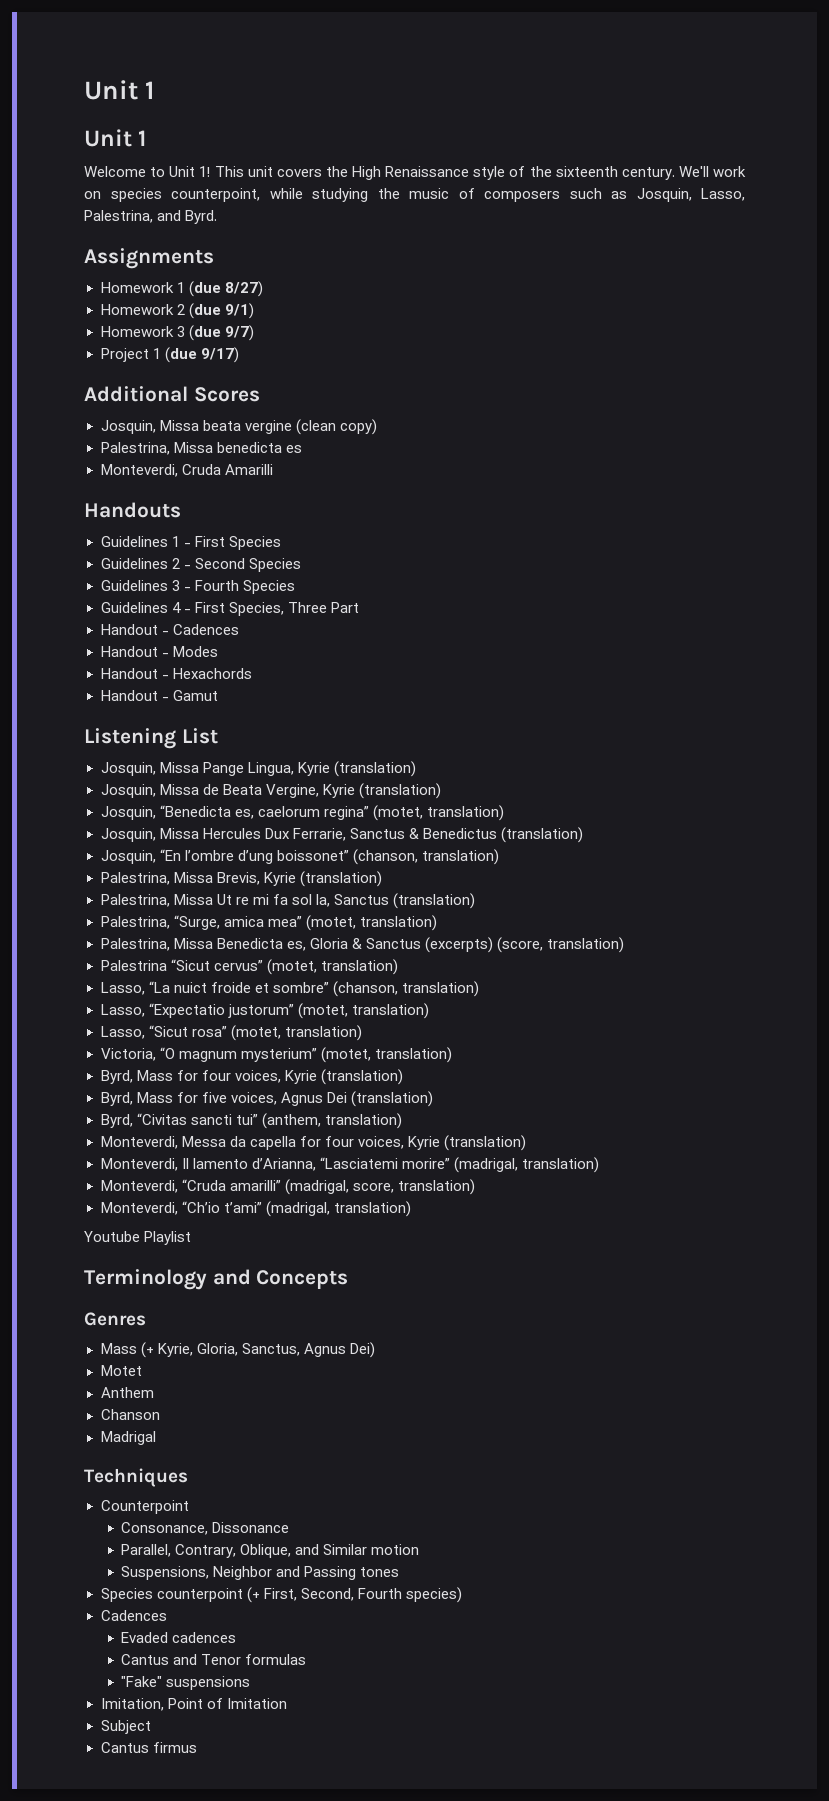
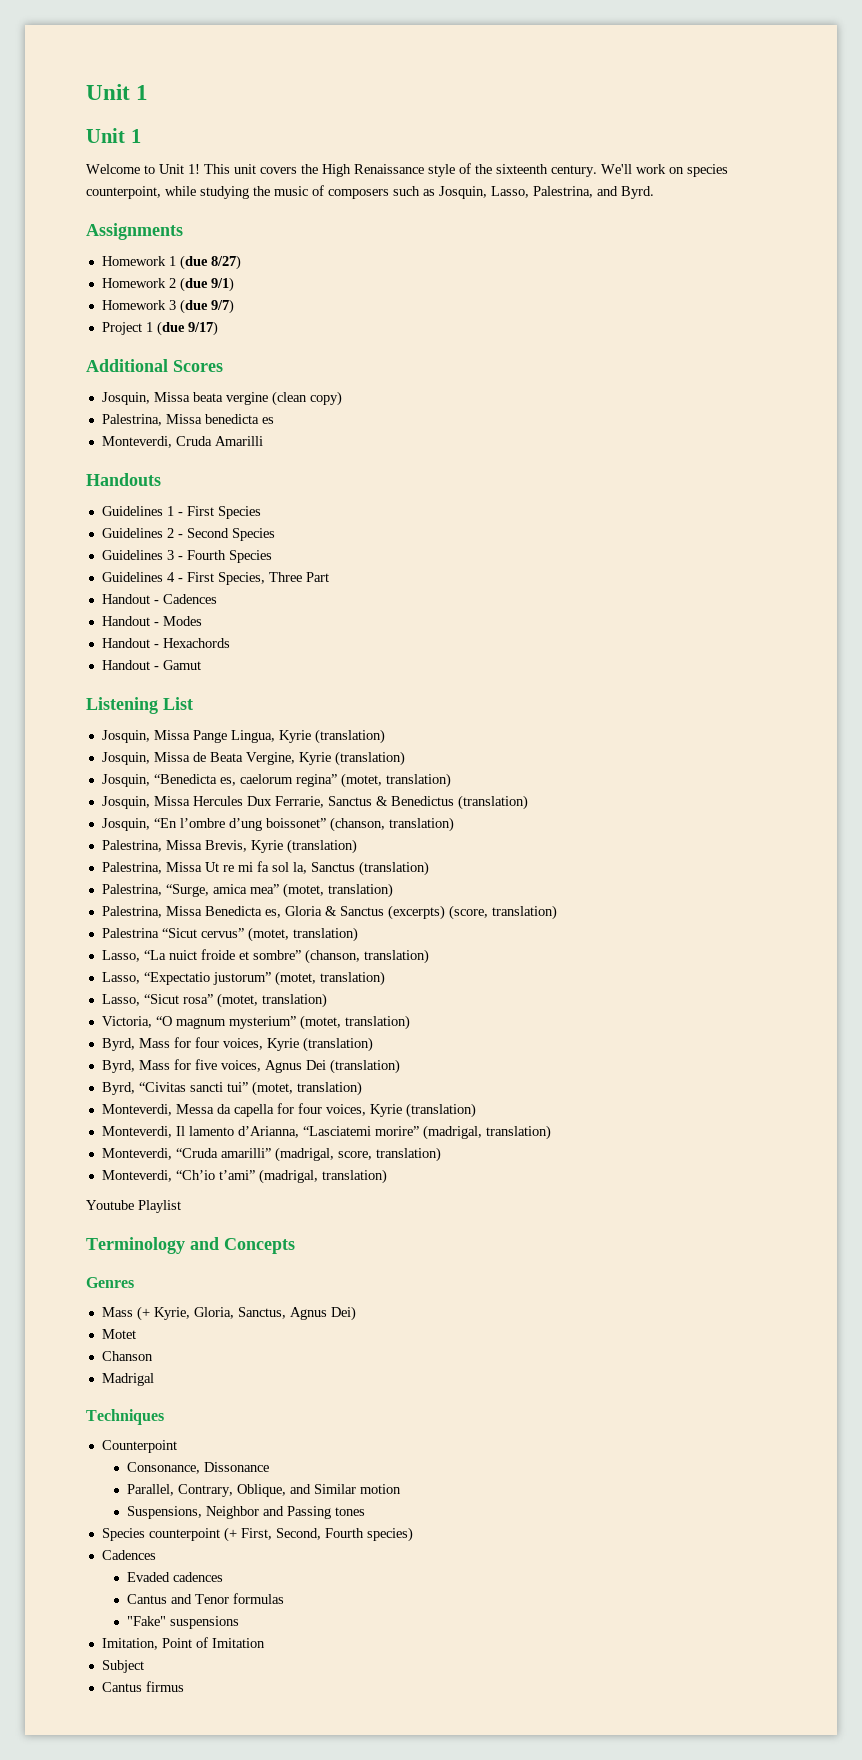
[261,1113,321,1129] (anthem, -> [251,1081,293,1096] (motet,
[100,1387,154,1398] // Anthem -> (136, 1334) none

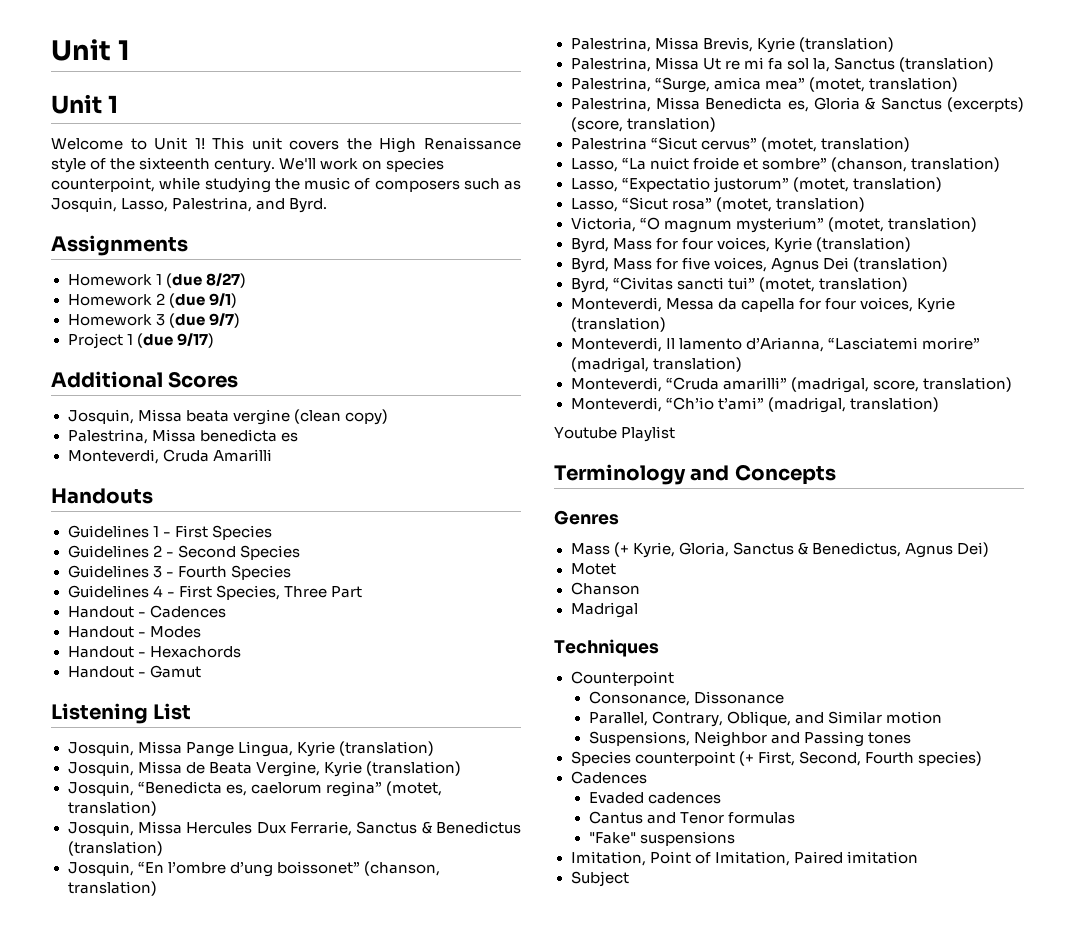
[237,1307,286,1319] Sanctus, -> [732,542,901,557] Sanctus & Benedictus,
[211,1638,265,1648] Imitation -> [714,851,918,866] Imitation, Paired imitation
[101,1681,184,1692] // Cantus firmus -> (629, 879) none

